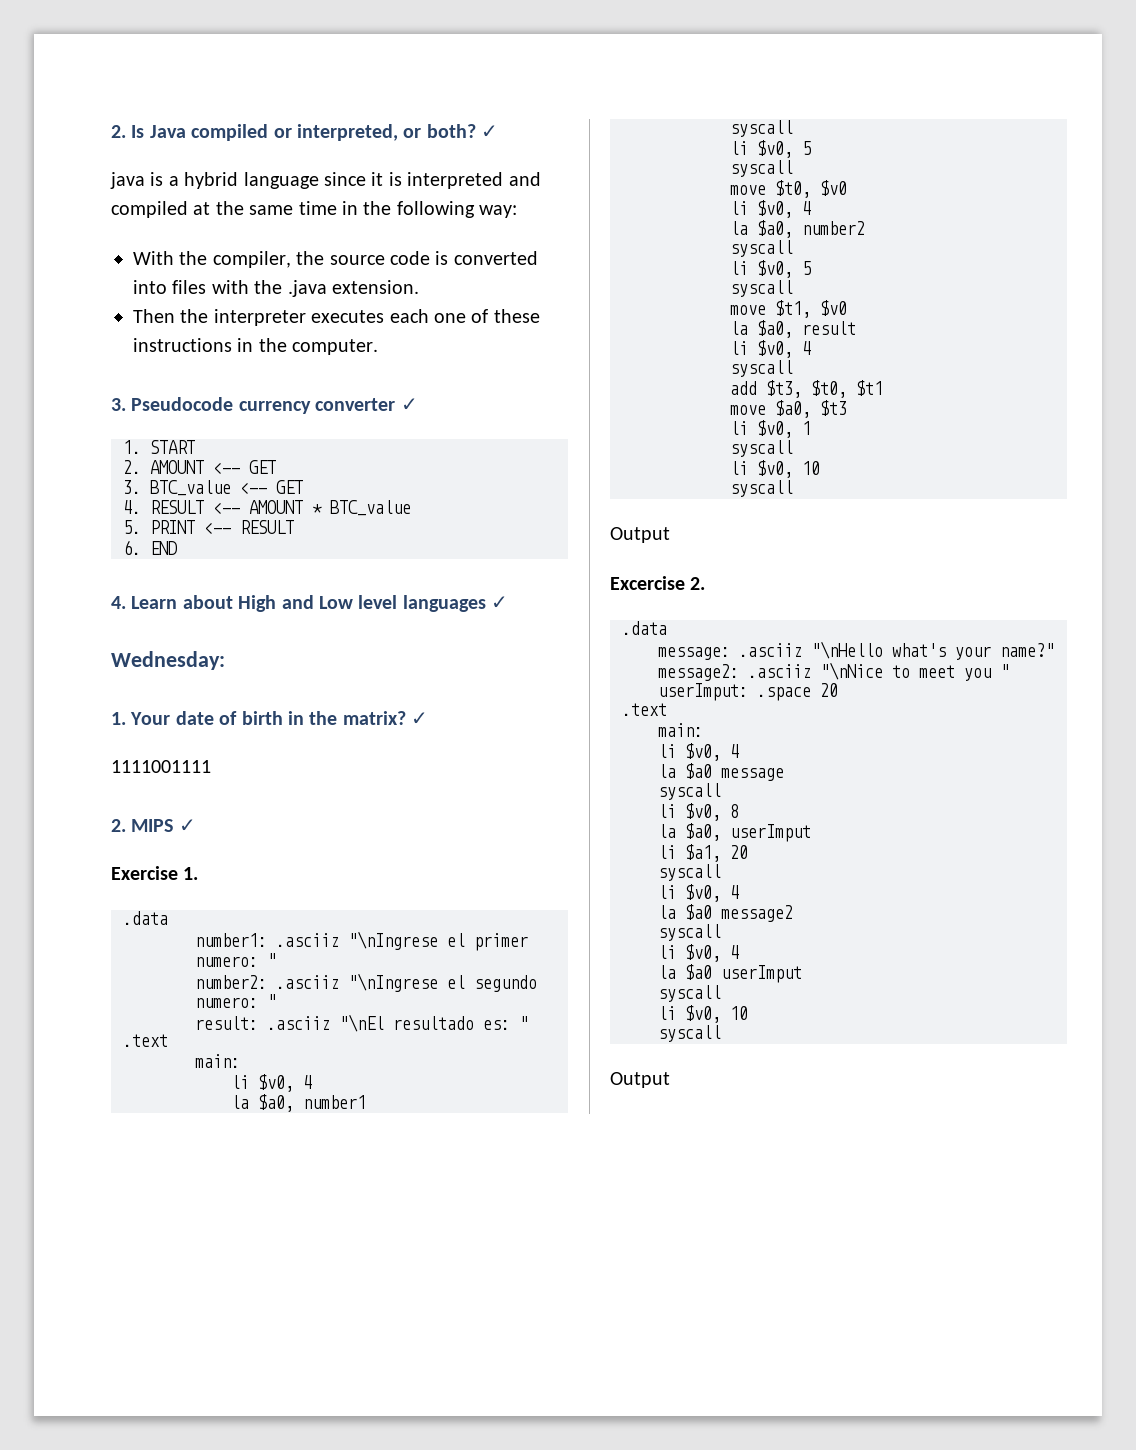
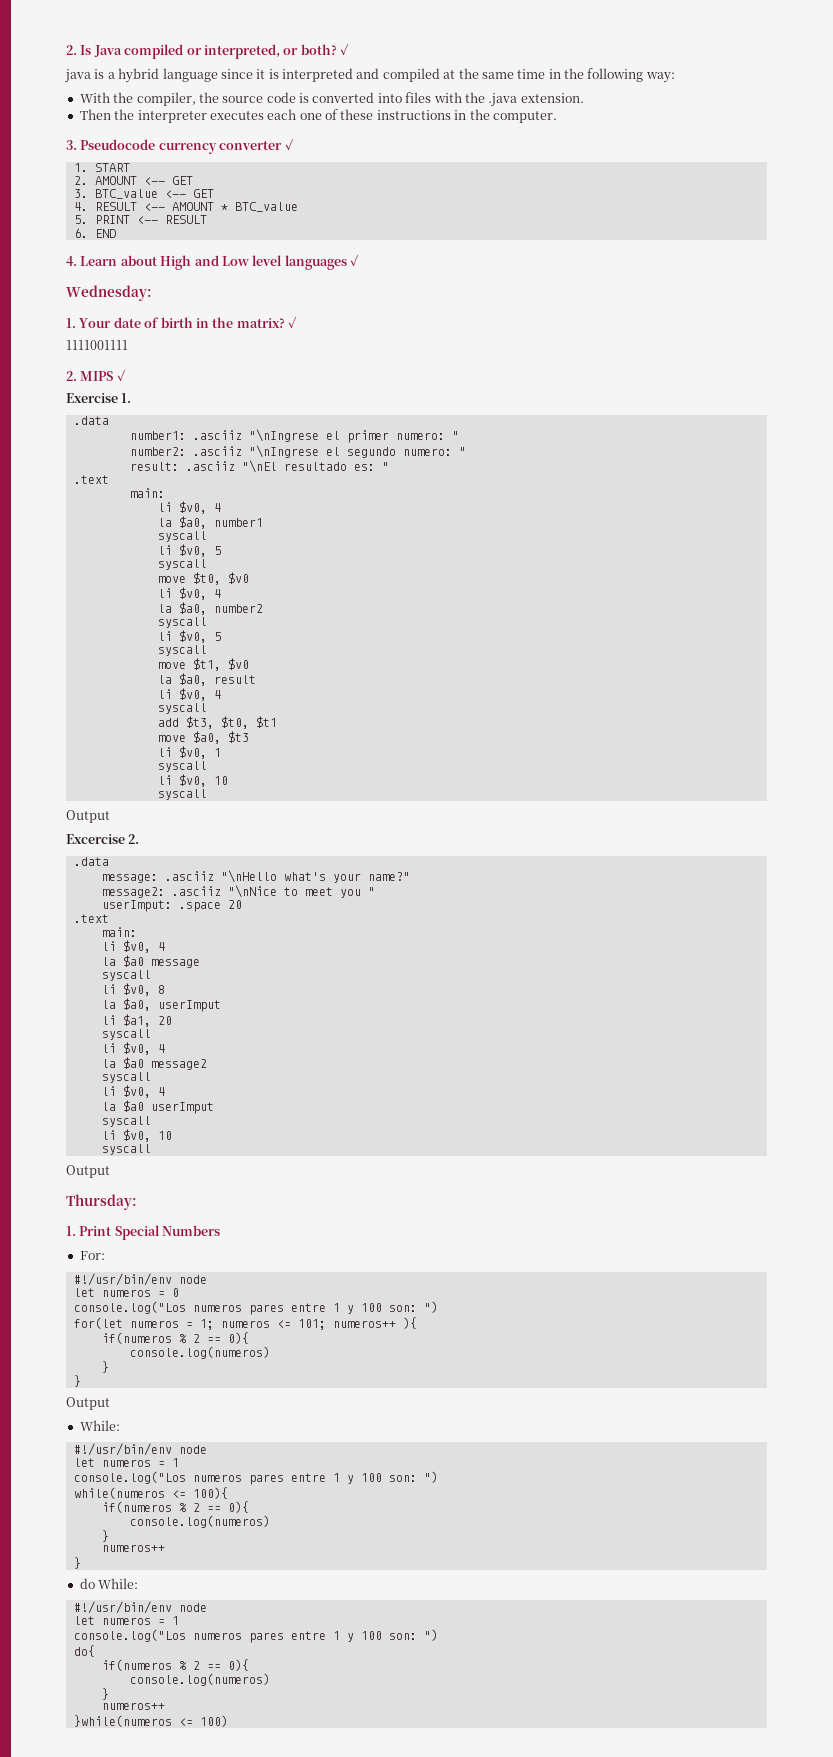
(670, 1080) none -> [66,1194,137,1210] [66,1225,221,1240] [79,1251,105,1260] [73,1273,207,1286] [73,1288,179,1297] [73,1301,438,1315] [73,1317,417,1330] [101,1332,249,1344] [129,1346,270,1359] [101,1361,109,1373] [73,1375,81,1387] [66,1397,110,1410] [79,1420,120,1431] [73,1443,207,1456] [73,1458,179,1467] [73,1471,438,1485] [73,1487,228,1499] [101,1501,249,1513] [129,1515,270,1528] [101,1530,109,1542] [101,1544,165,1552] [73,1557,81,1569] [79,1578,139,1589] [73,1601,207,1614] [73,1616,179,1625] [73,1629,438,1643] [73,1645,95,1657] [101,1659,249,1671] [129,1673,270,1686] [101,1688,109,1700] [101,1702,165,1710] [73,1715,228,1727] // Thursday: // 1. Print Special Numbers // For: // #!/usr/bin/env node // let numeros = 0 // console.log("Los numeros pares entre 1 y 100 son: ") // for(let numeros = 1; numeros <= 101; numeros++ ){ // if(numeros % 2 == 0){ // console.log(numeros) // } // } // Output // While: // #!/usr/bin/env node // let numeros = 1 // console.log("Los numeros pares entre 1 y 100 son: ") // while(numeros <= 100){ // if(numeros % 2 == 0){ // console.log(numeros) // } // numeros++ // } // do While: // #!/usr/bin/env node // let numeros = 1 // console.log("Los numeros pares entre 1 y 100 son: ") // do{ // if(numeros % 2 == 0){ // console.log(numeros) // } // numeros++ // }while(numeros <= 100)

